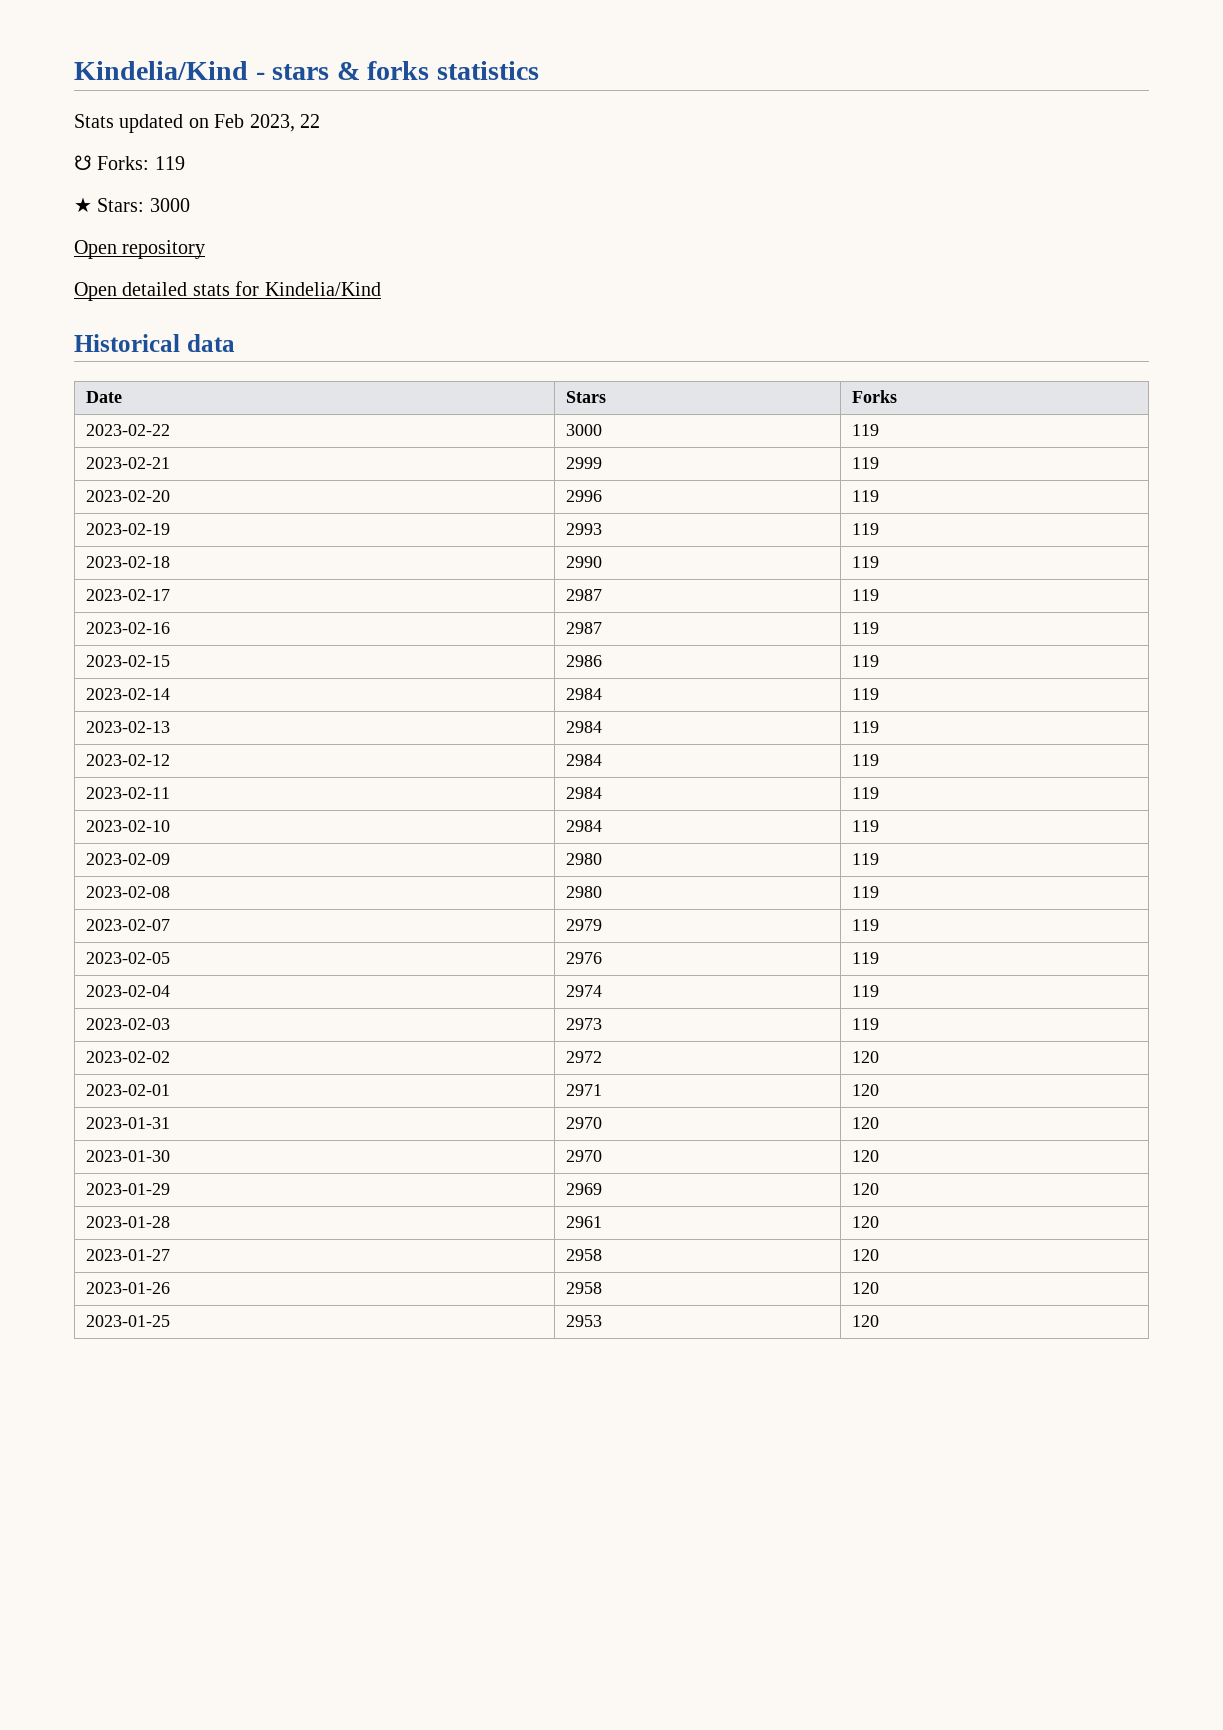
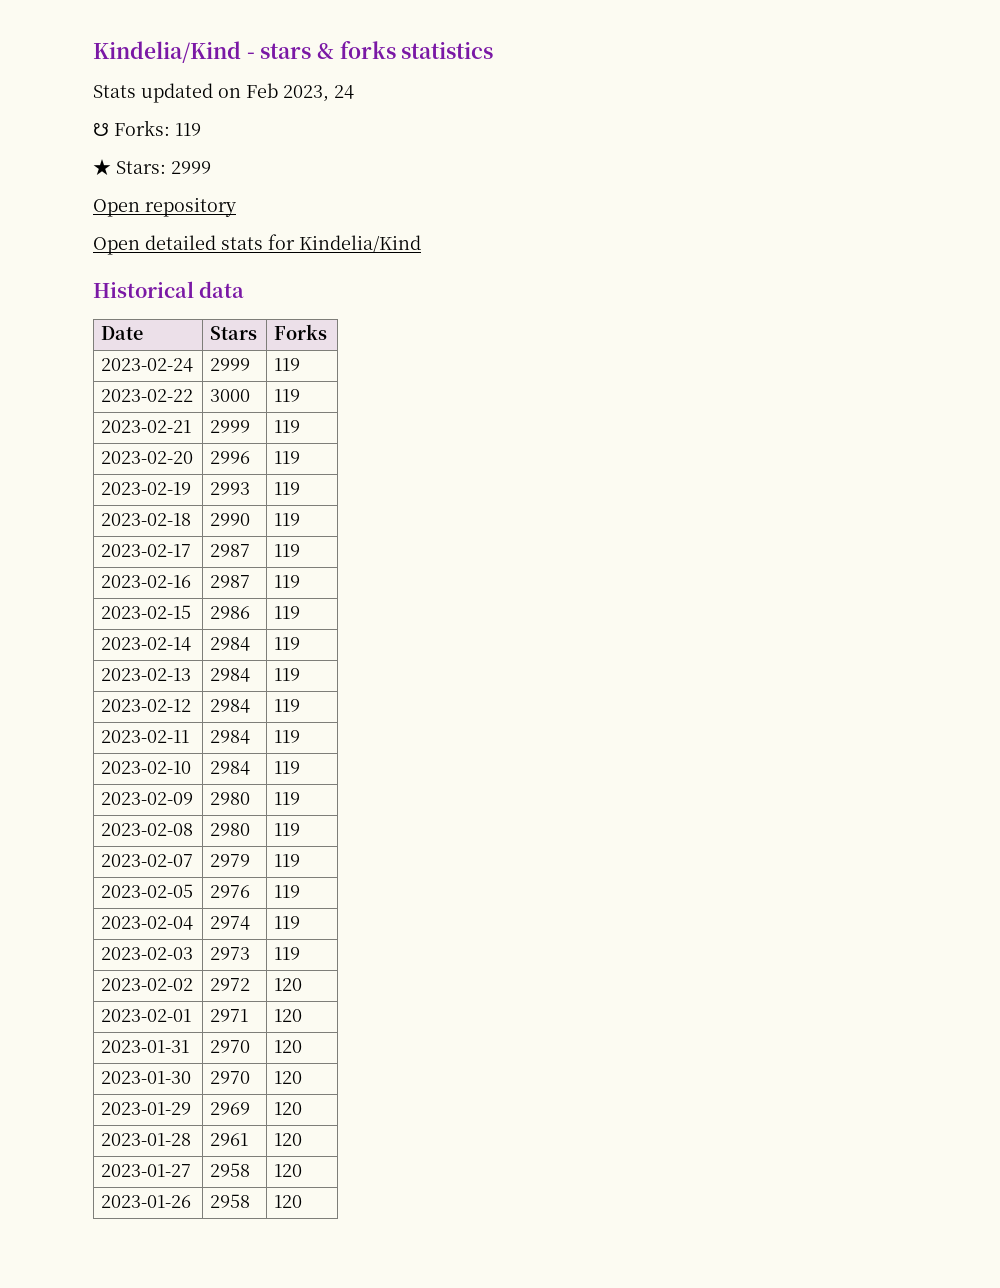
[300,114,320,128] 22 -> [334,85,354,99] 24
[149,198,190,212] 3000 -> [171,161,211,174] 2999
(897, 396) none -> [101,358,194,372] [210,358,251,371] [274,358,301,371] // 2023-02-24 | 2999 | 119
[85,1315,170,1327] [565,1315,602,1327] [851,1315,879,1327] // 2023-01-25 | 2953 | 120 -> (303, 1201) none

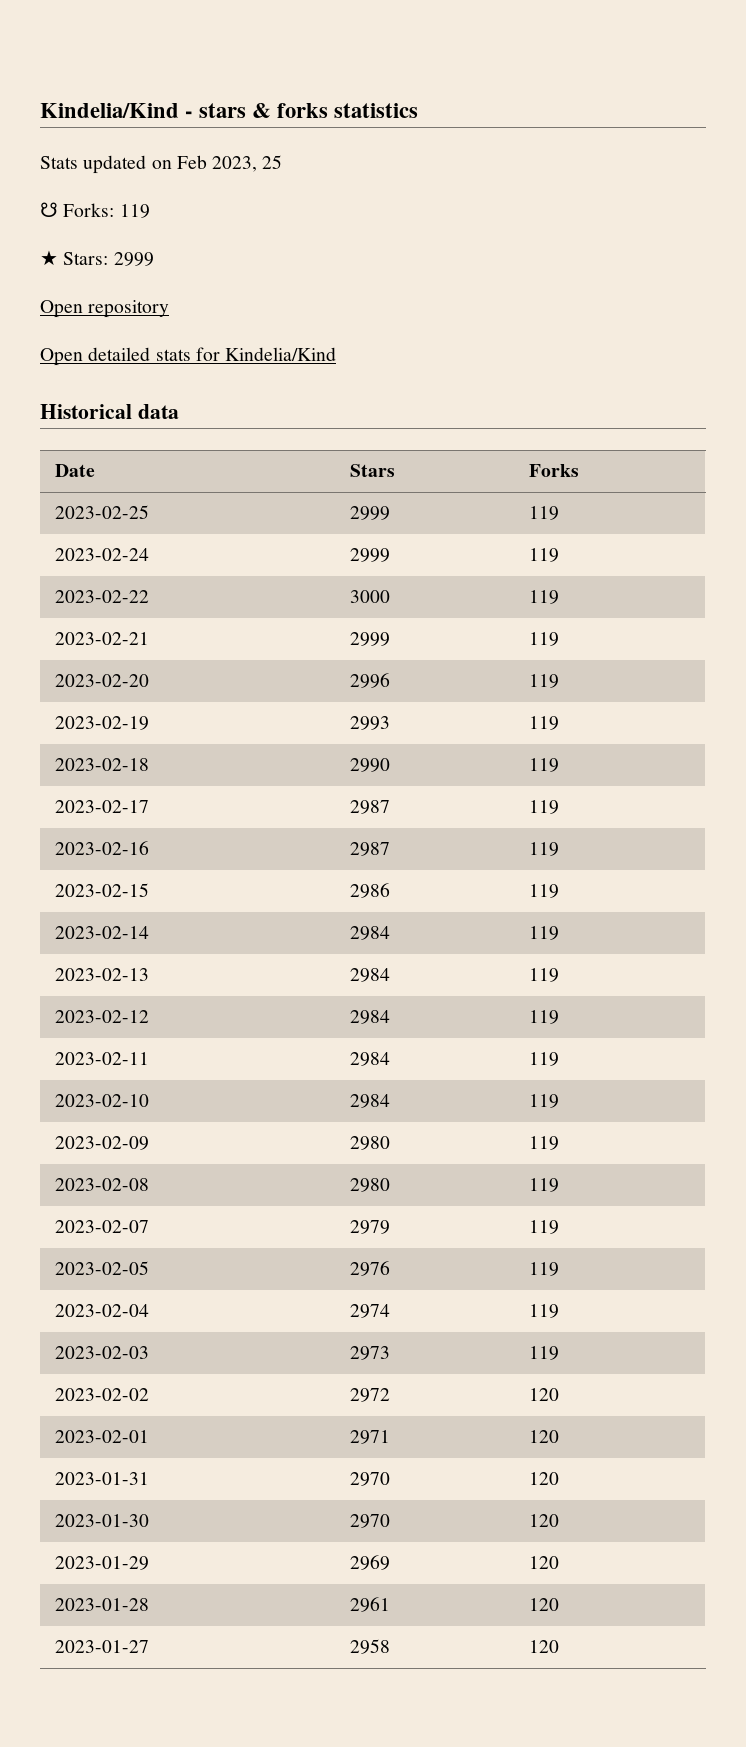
[334,85,354,99] 24 -> [262,155,283,169] 25
(328, 332) none -> [54,505,149,519] [349,506,390,520] [528,506,559,520] // 2023-02-25 | 2999 | 119
[101,1195,192,1208] [210,1194,251,1208] [274,1195,303,1208] // 2023-01-26 | 2958 | 120 -> (559, 1646) none

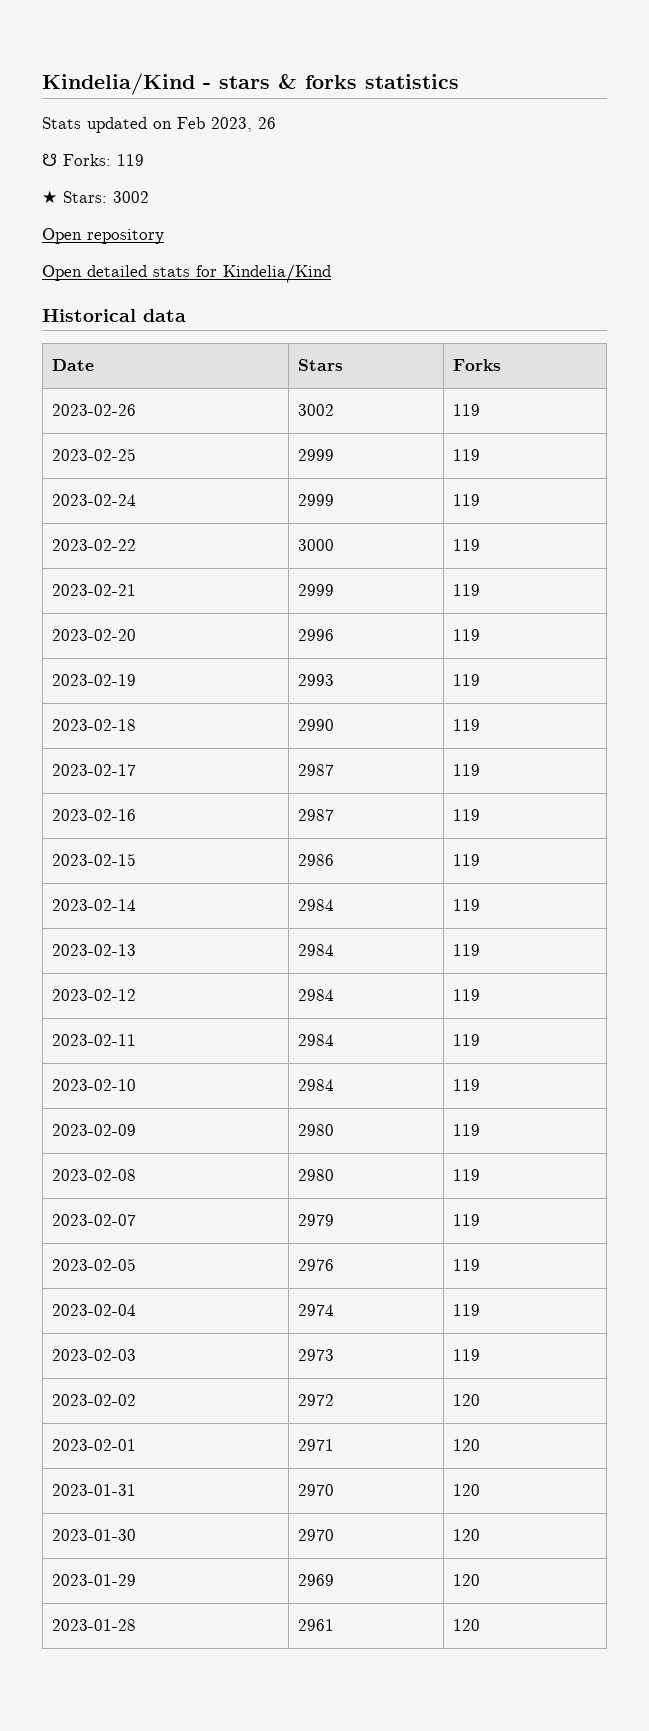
[262,155,283,169] 25 -> [258,117,276,129] 26
[113,252,154,266] 2999 -> [113,191,149,203] 3002
(579, 470) none -> [52,404,137,416] [298,404,335,416] [453,404,481,416] // 2023-02-26 | 3002 | 119
[54,1640,149,1653] [349,1639,390,1654] [528,1640,559,1653] // 2023-01-27 | 2958 | 120 -> (481, 1625) none

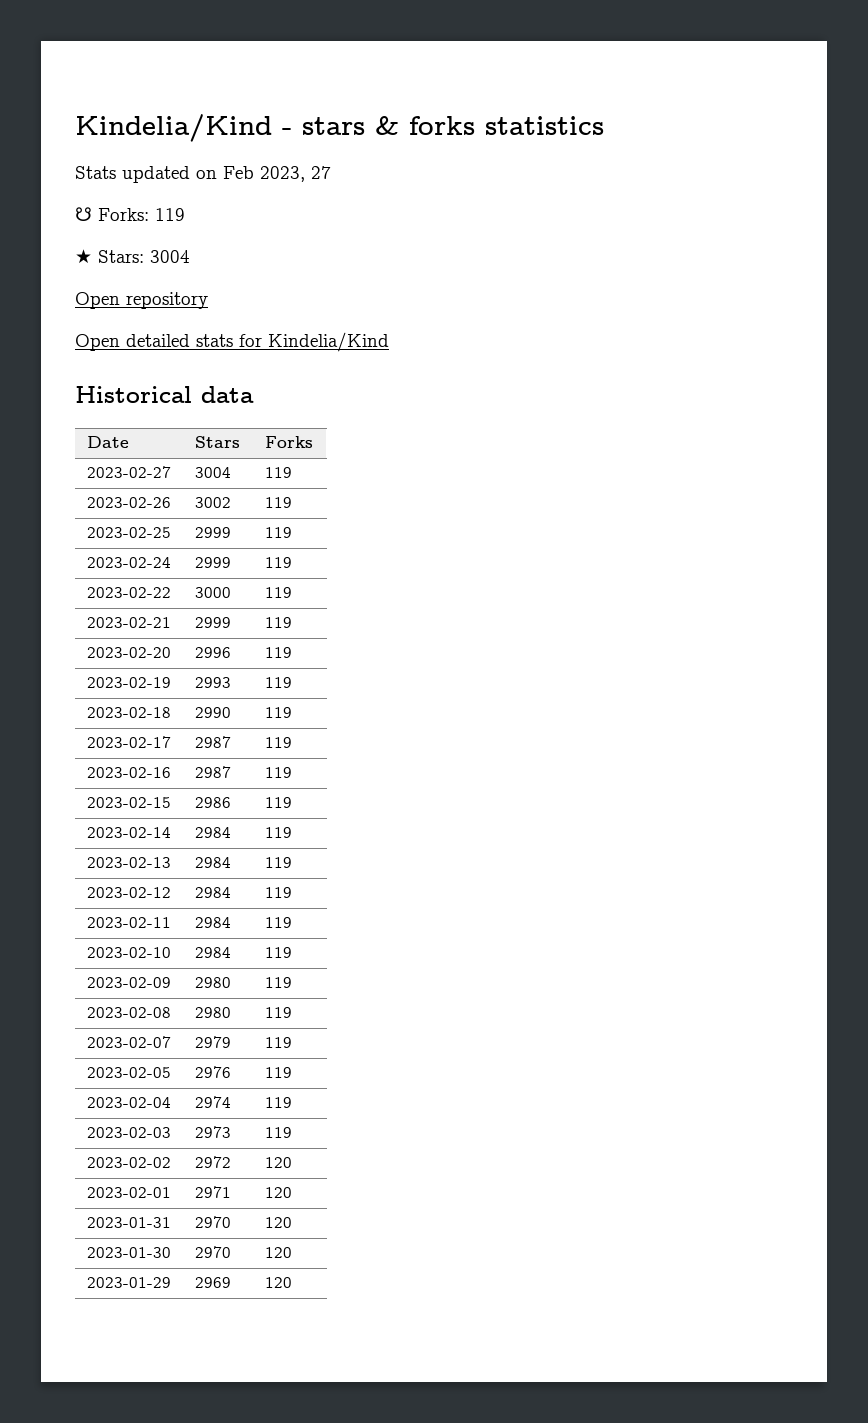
[258,117,276,129] 26 -> [311,166,331,179] 27
[113,191,149,203] 3002 -> [150,250,190,263] 3004
(502, 365) none -> [86,466,171,478] [194,467,231,478] [264,467,292,478] // 2023-02-27 | 3004 | 119
[52,1619,137,1631] [298,1619,335,1631] [453,1619,481,1631] // 2023-01-28 | 2961 | 120 -> (292, 1282) none

